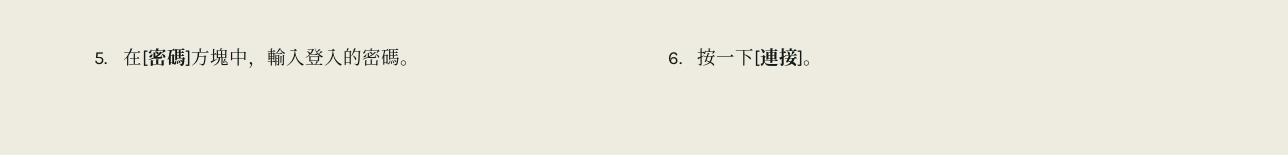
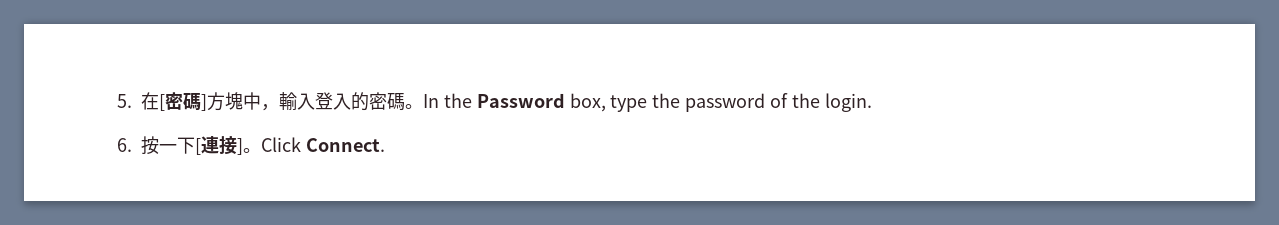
(419, 63) none -> [423,93,872,112] In the Password box, type the password of the login.
(822, 63) none -> [261,137,385,152] Click Connect.

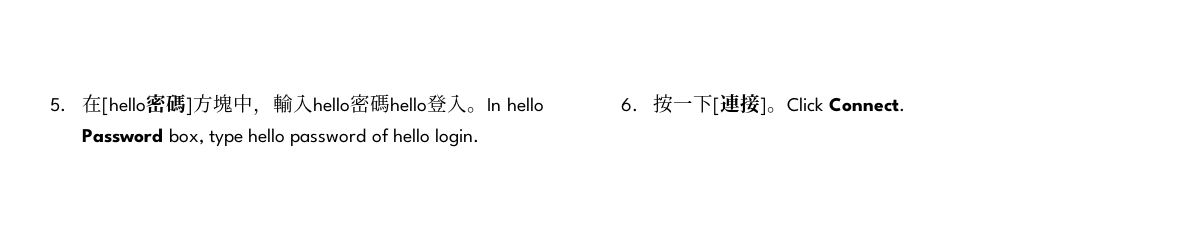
[159,94,165,111] [ -> [102,97,147,116] [hello
[315,92,472,111] 登入的密碼。In the -> [313,94,544,113] hello密碼hello登入。In hello
[652,93,681,108] the -> [248,128,286,143] hello
[791,93,820,108] the -> [392,128,430,143] hello

